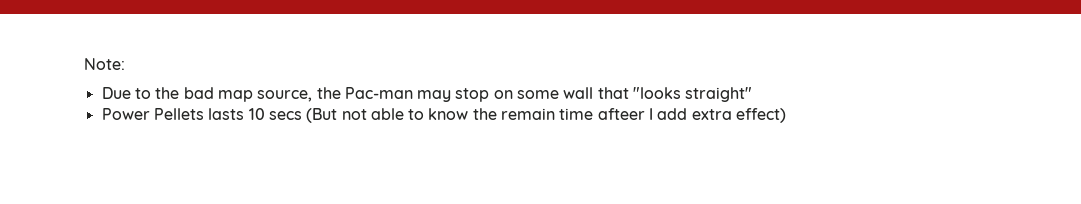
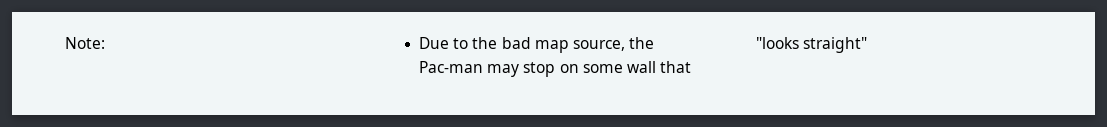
[101,108,787,123] // Power Pellets lasts 10 secs (But not able to know the remain time afteer I add extra effect) -> (868, 45) none

